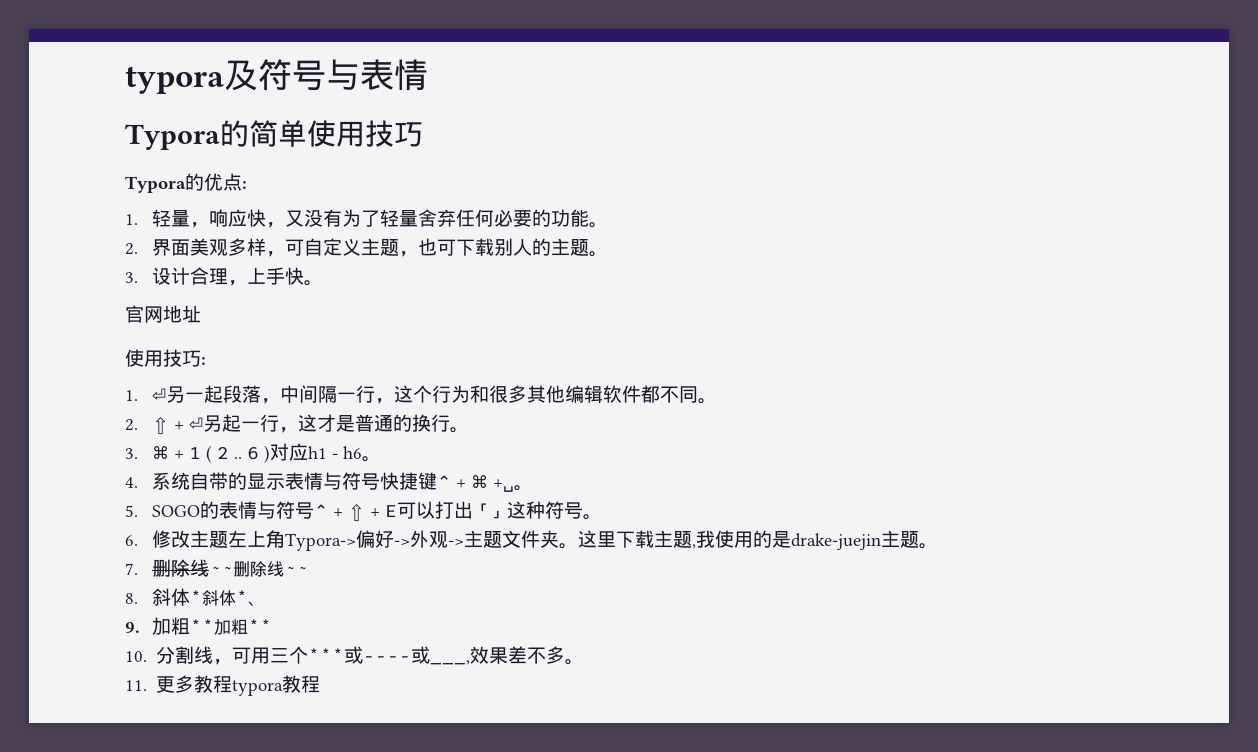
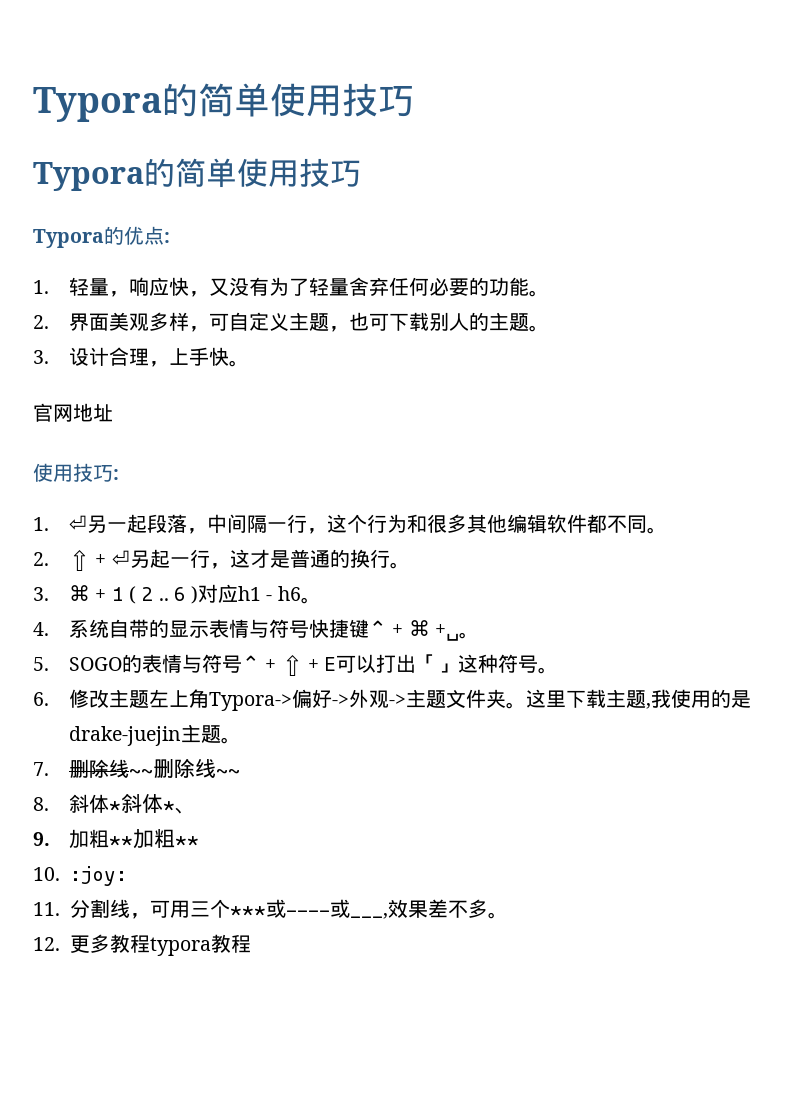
[125,59,428,94] typora及符号与表情 -> [33,83,414,122] Typora的简单使用技巧
(147, 656) none -> [69,866,127,886] [33,902,60,916] :joy: // 11.
[125,680,147,691] 11. -> [33,937,60,951] 12.

